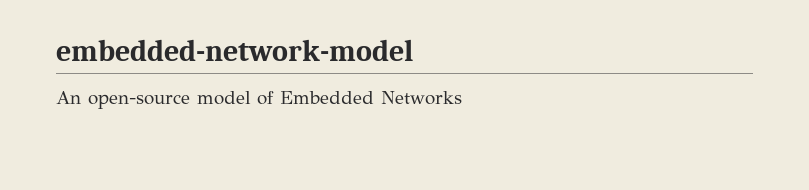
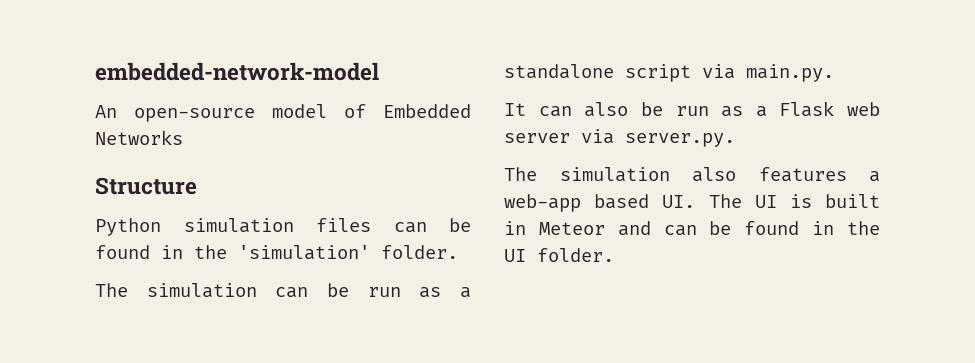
(462, 98) none -> [95,177,197,195] [95,218,471,236] [95,245,458,260] [95,283,472,298] [504,64,834,82] [504,101,880,117] [504,129,735,147] [504,167,880,182] [504,194,880,212] [504,221,880,236] [504,248,614,262] // Structure // Python simulation files can be found in the 'simulation' folder. // The simulation can be run as a standalone script via main.py. // It can also be run as a Flask web server via server.py. // The simulation also features a web-app based UI. The UI is built in Meteor and can be found in the UI folder.

